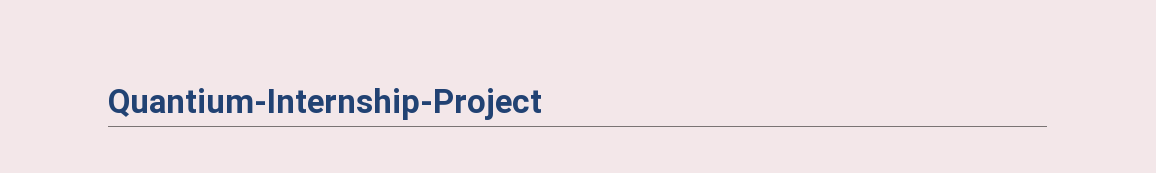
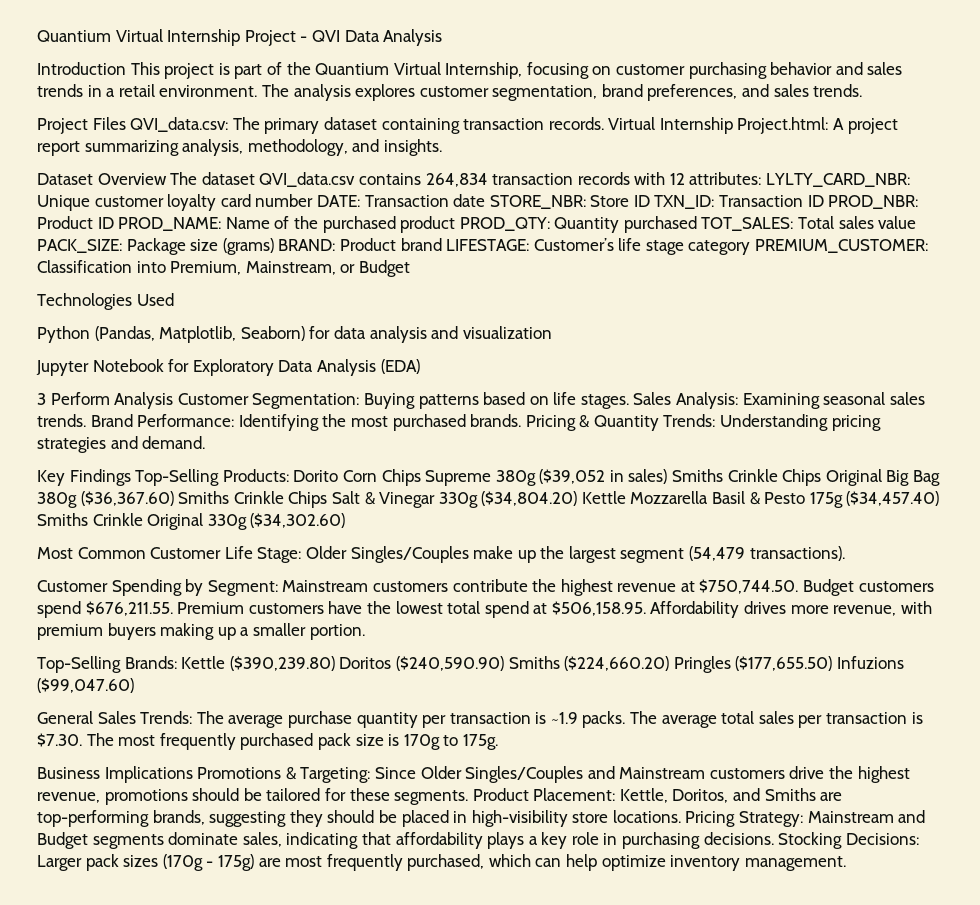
[108,88,542,120] Quantium-Internship-Project -> [37,29,443,46] [37,62,903,79] [37,84,863,101] [37,117,898,134] [37,139,442,156] [37,172,911,187] [37,194,919,211] [37,216,917,233] [37,238,929,255] [37,260,410,277] [37,293,174,310] [37,326,552,343] [36,359,420,376] [37,392,925,409] [37,414,881,431] [37,436,206,453] [37,469,941,486] [37,491,940,508] [37,513,346,530] [37,546,845,563] [37,579,934,596] [37,601,932,618] [37,623,365,640] [37,656,904,673] [37,678,134,693] [37,711,923,728] [37,733,498,750] [37,766,910,783] [37,788,843,805] [37,810,926,827] [37,832,919,849] [37,854,846,871] Quantium Virtual Internship Project - QVI Data Analysis // Introduction This project is part of the Quantium Virtual Internship, focusing on customer purchasing behavior and sales trends in a retail environment. The analysis explores customer segmentation, brand preferences, and sales trends. // Project Files QVI_data.csv: The primary dataset containing transaction records. Virtual Internship Project.html: A project report summarizing analysis, methodology, and insights. // Dataset Overview The dataset QVI_data.csv contains 264,834 transaction records with 12 attributes: LYLTY_CARD_NBR: Unique customer loyalty card number DATE: Transaction date STORE_NBR: Store ID TXN_ID: Transaction ID PROD_NBR: Product ID PROD_NAME: Name of the purchased product PROD_QTY: Quantity purchased TOT_SALES: Total sales value PACK_SIZE: Package size (grams) BRAND: Product brand LIFESTAGE: Customer’s life stage category PREMIUM_CUSTOMER: Classification into Premium, Mainstream, or Budget // Technologies Used // Python (Pandas, Matplotlib, Seaborn) for data analysis and visualization // Jupyter Notebook for Exploratory Data Analysis (EDA) // 3 Perform Analysis Customer Segmentation: Buying patterns based on life stages. Sales Analysis: Examining seasonal sales trends. Brand Performance: Identifying the most purchased brands. Pricing & Quantity Trends: Understanding pricing strategies and demand. // Key Findings Top-Selling Products: Dorito Corn Chips Supreme 380g ($39,052 in sales) Smiths Crinkle Chips Original Big Bag 380g ($36,367.60) Smiths Crinkle Chips Salt & Vinegar 330g ($34,804.20) Kettle Mozzarella Basil & Pesto 175g ($34,457.40) Smiths Crinkle Original 330g ($34,302.60) // Most Common Customer Life Stage: Older Singles/Couples make up the largest segment (54,479 transactions). // Customer Spending by Segment: Mainstream customers contribute the highest revenue at $750,744.50. Budget customers spend $676,211.55. Premium customers have the lowest total spend at $506,158.95. Affordability drives more revenue, with premium buyers making up a smaller portion. // Top-Selling Brands: Kettle ($390,239.80) Doritos ($240,590.90) Smiths ($224,660.20) Pringles ($177,655.50) Infuzions ($99,047.60) // General Sales Trends: The average purchase quantity per transaction is ~1.9 packs. The average total sales per transaction is $7.30. The most frequently purchased pack size is 170g to 175g. // Business Implications Promotions & Targeting: Since Older Singles/Couples and Mainstream customers drive the highest revenue, promotions should be tailored for these segments. Product Placement: Kettle, Doritos, and Smiths are top-performing brands, suggesting they should be placed in high-visibility store locations. Pricing Strategy: Mainstream and Budget segments dominate sales, indicating that affordability plays a key role in purchasing decisions. Stocking Decisions: Larger pack sizes (170g - 175g) are most frequently purchased, which can help optimize inventory management.

